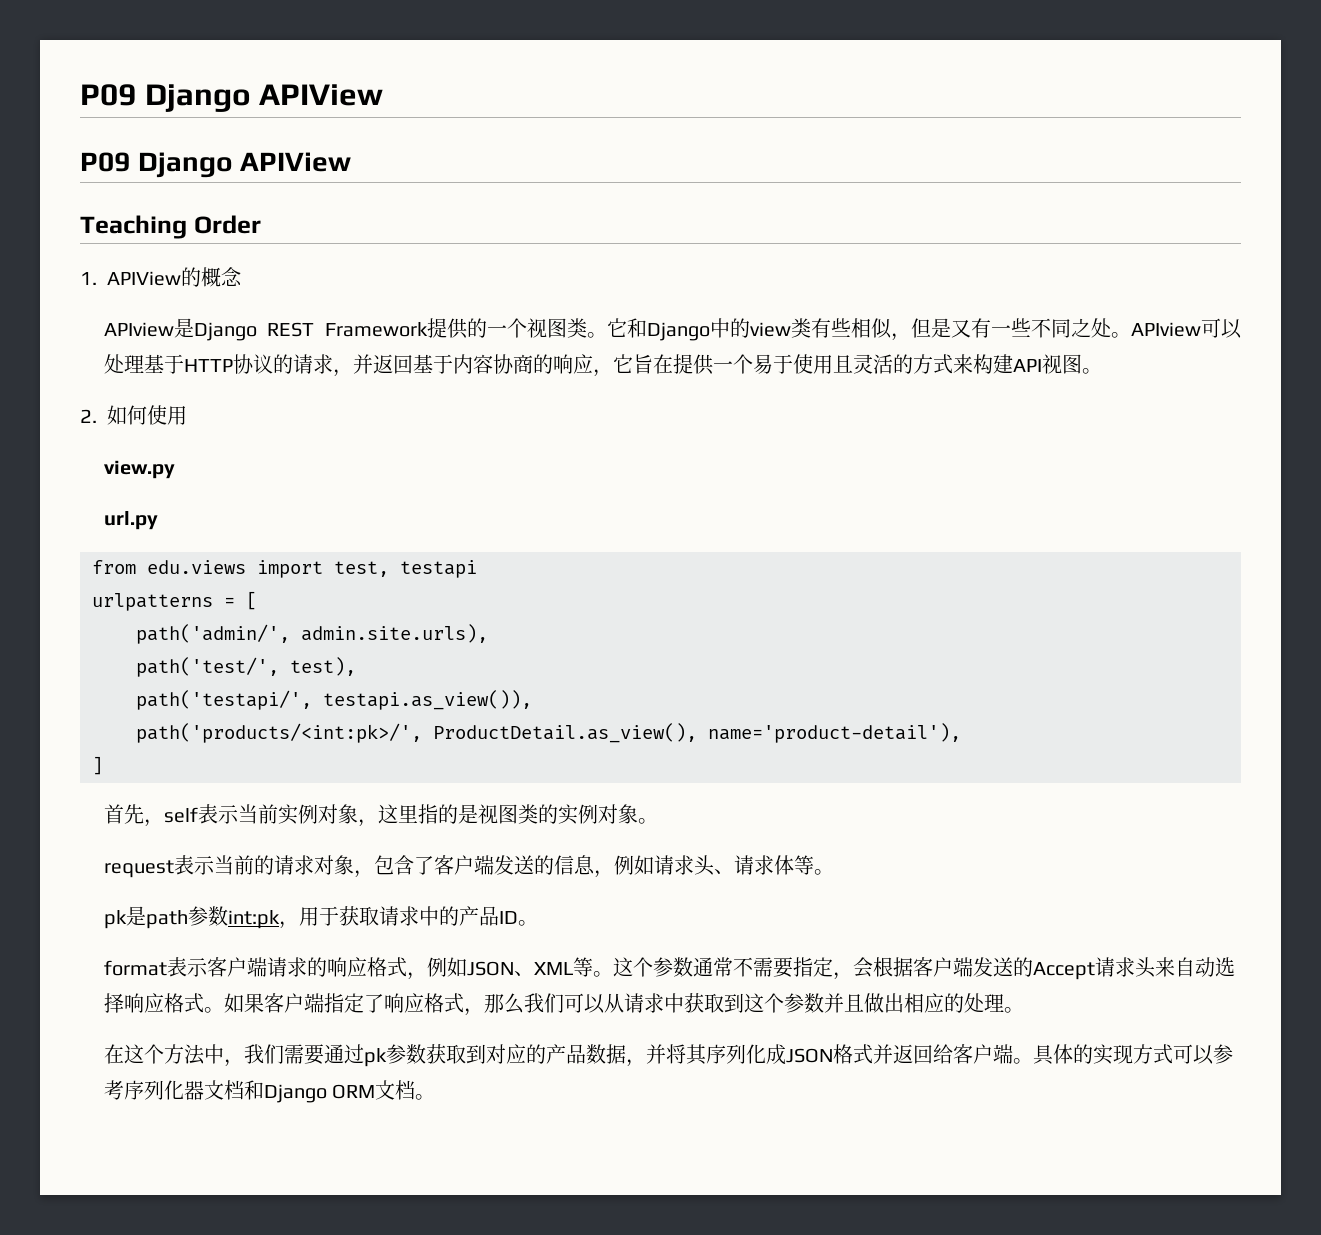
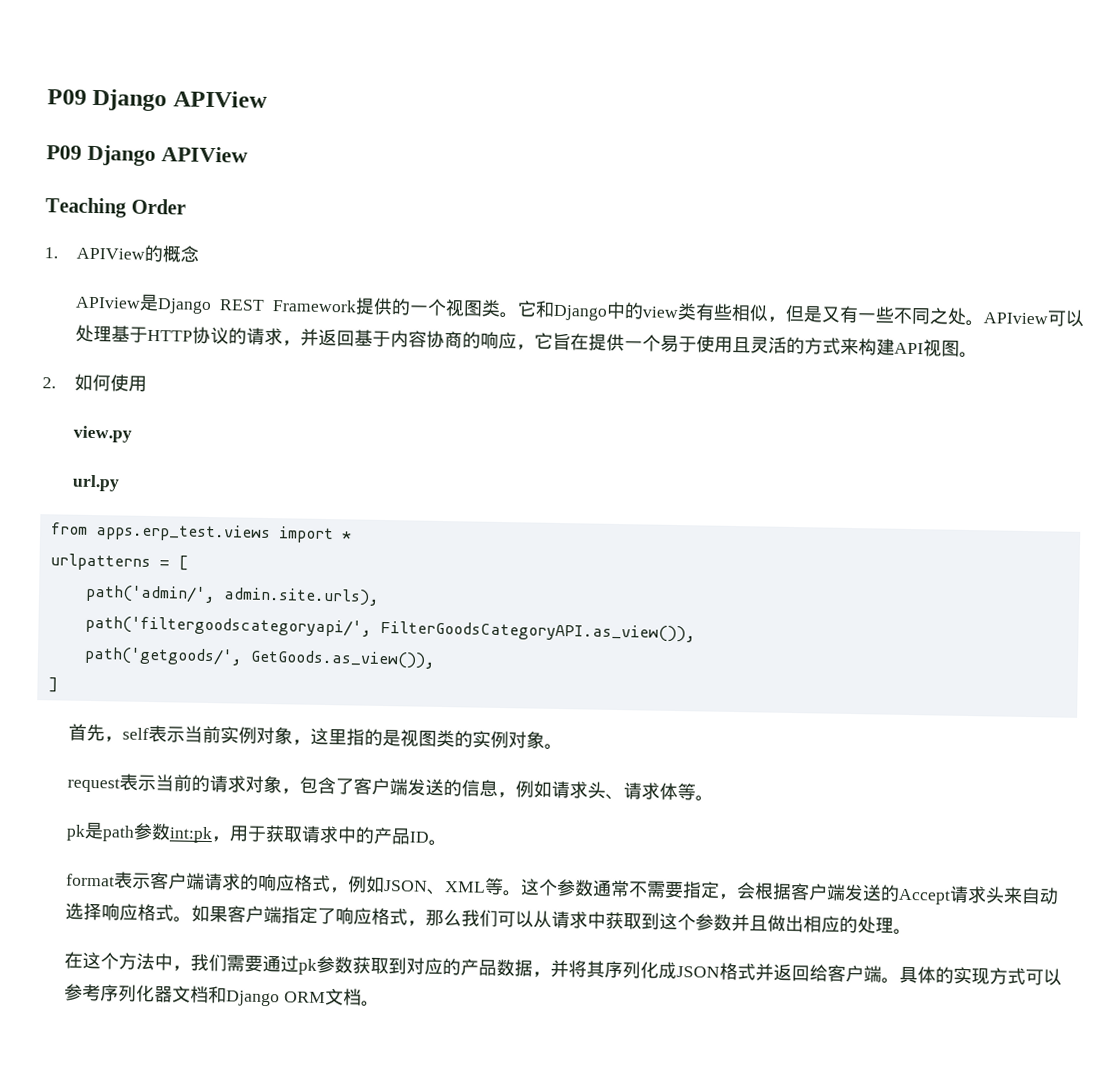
[147,560,477,578] edu.views import test, testapi -> [94,523,352,544] apps.erp_test.views import *
[136,657,356,677] [136,690,532,710] [136,723,961,743] path('test/', test), // path('testapi/', testapi.as_view()), // path('products/<int:pk>/', ProductDetail.as_view(), name='product-detail'), -> [84,615,696,643] [83,646,436,669] path('filtergoodscategoryapi/', FilterGoodsCategoryAPI.as_view()), // path('getgoods/', GetGoods.as_view()),

